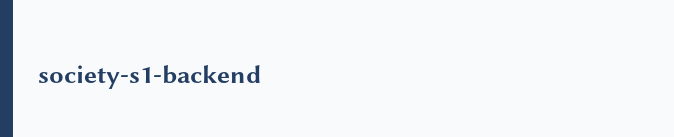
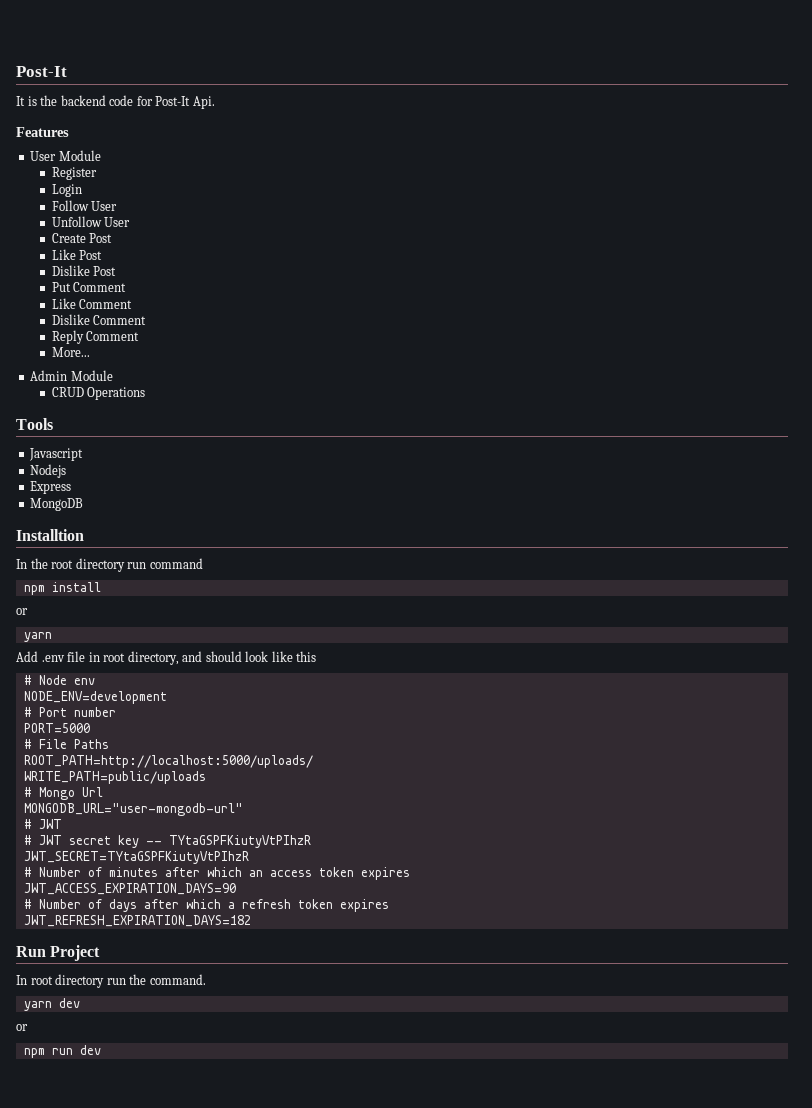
[38,65,261,89] society-s1-backend -> [16,66,67,77] [16,95,215,109] [16,127,69,137] [30,150,101,161] [51,167,97,180] [51,184,82,197] [51,200,118,211] [51,216,131,227] [51,233,113,243] [51,249,103,260] [51,265,117,276] [51,282,127,292] [51,298,133,309] [51,314,147,325] [51,330,140,344] [51,347,90,357] [30,370,113,381] [51,387,146,400] [16,418,53,430] [29,448,84,461] [30,464,67,478] [30,481,72,494] [30,498,84,511] [16,529,84,541] [16,558,203,572] [23,582,101,595] [16,608,28,615] [23,632,52,642] [16,651,317,665] [23,675,95,685] [23,691,167,704] [23,707,116,717] [23,723,90,733] [23,739,109,749] [23,755,313,768] [23,771,206,784] [23,787,103,800] [23,803,243,816] [23,819,62,829] [23,835,311,848] [23,851,249,864] [23,867,410,880] [23,883,236,895] [23,899,389,912] [23,915,251,927] [16,945,101,961] [16,974,206,988] [23,998,80,1011] [16,1024,28,1031] [23,1045,101,1058] Post-It // It is the backend code for Post-It Api. // Features // User Module // Register // Login // Follow User // Unfollow User // Create Post // Like Post // Dislike Post // Put Comment // Like Comment // Dislike Comment // Reply Comment // More... // Admin Module // CRUD Operations // Tools // Javascript // Nodejs // Express // MongoDB // Installtion // In the root directory run command // npm install // or // yarn // Add .env file in root directory, and should look like this // # Node env // NODE_ENV=development // # Port number // PORT=5000 // # File Paths // ROOT_PATH=http://localhost:5000/uploads/ // WRITE_PATH=public/uploads // # Mongo Url // MONGODB_URL="user-mongodb-url" // # JWT // # JWT secret key -- TYtaGSPFKiutyVtPIhzR // JWT_SECRET=TYtaGSPFKiutyVtPIhzR // # Number of minutes after which an access token expires // JWT_ACCESS_EXPIRATION_DAYS=90 // # Number of days after which a refresh token expires // JWT_REFRESH_EXPIRATION_DAYS=182 // Run Project // In root directory run the command. // yarn dev // or // npm run dev

